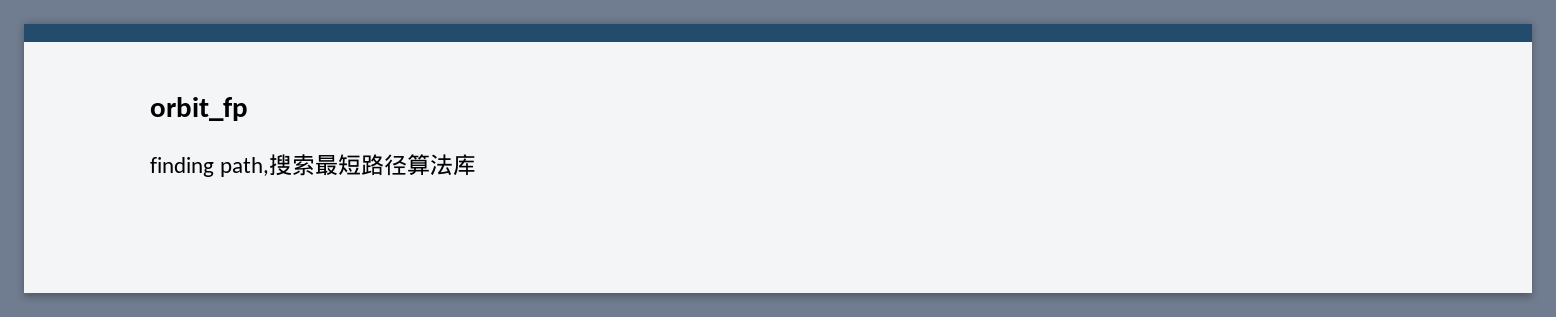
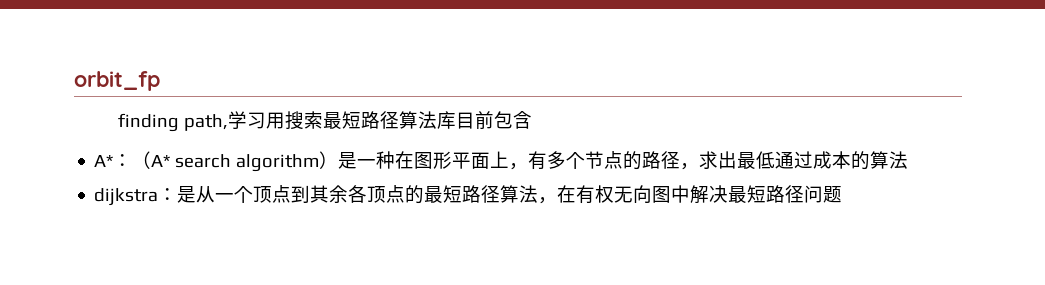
(270, 167) none -> [228,111,286,129] 学习用
(477, 165) none -> [456,111,533,129] [94,151,909,172] [94,185,843,206] 目前包含 // A*：（A* search algorithm）是一种在图形平面上，有多个节点的路径，求出最低通过成本的算法 // dijkstra：是从一个顶点到其余各顶点的最短路径算法，在有权无向图中解决最短路径问题

